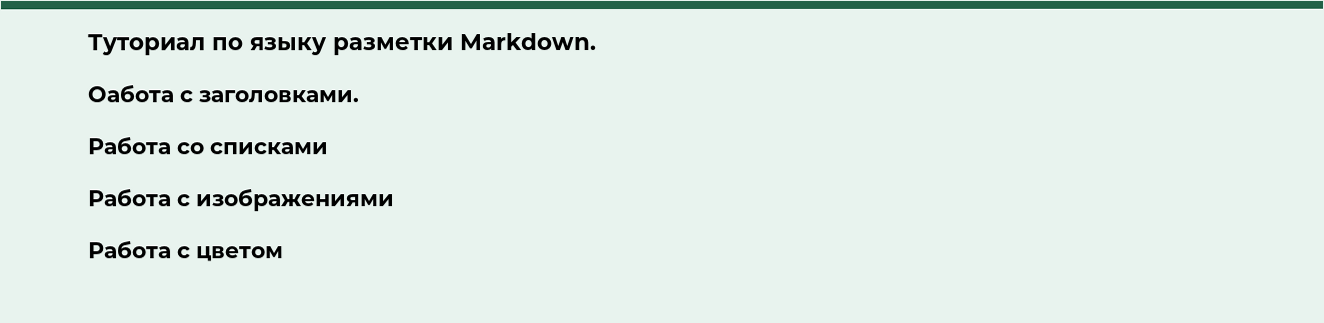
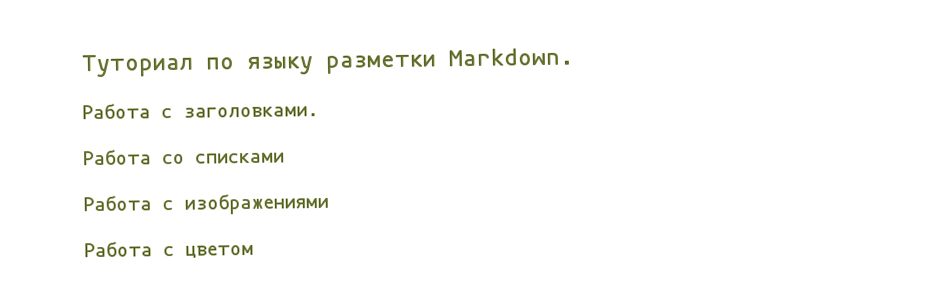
[87,84,174,103] Оабота -> [82,102,151,120] Работа

